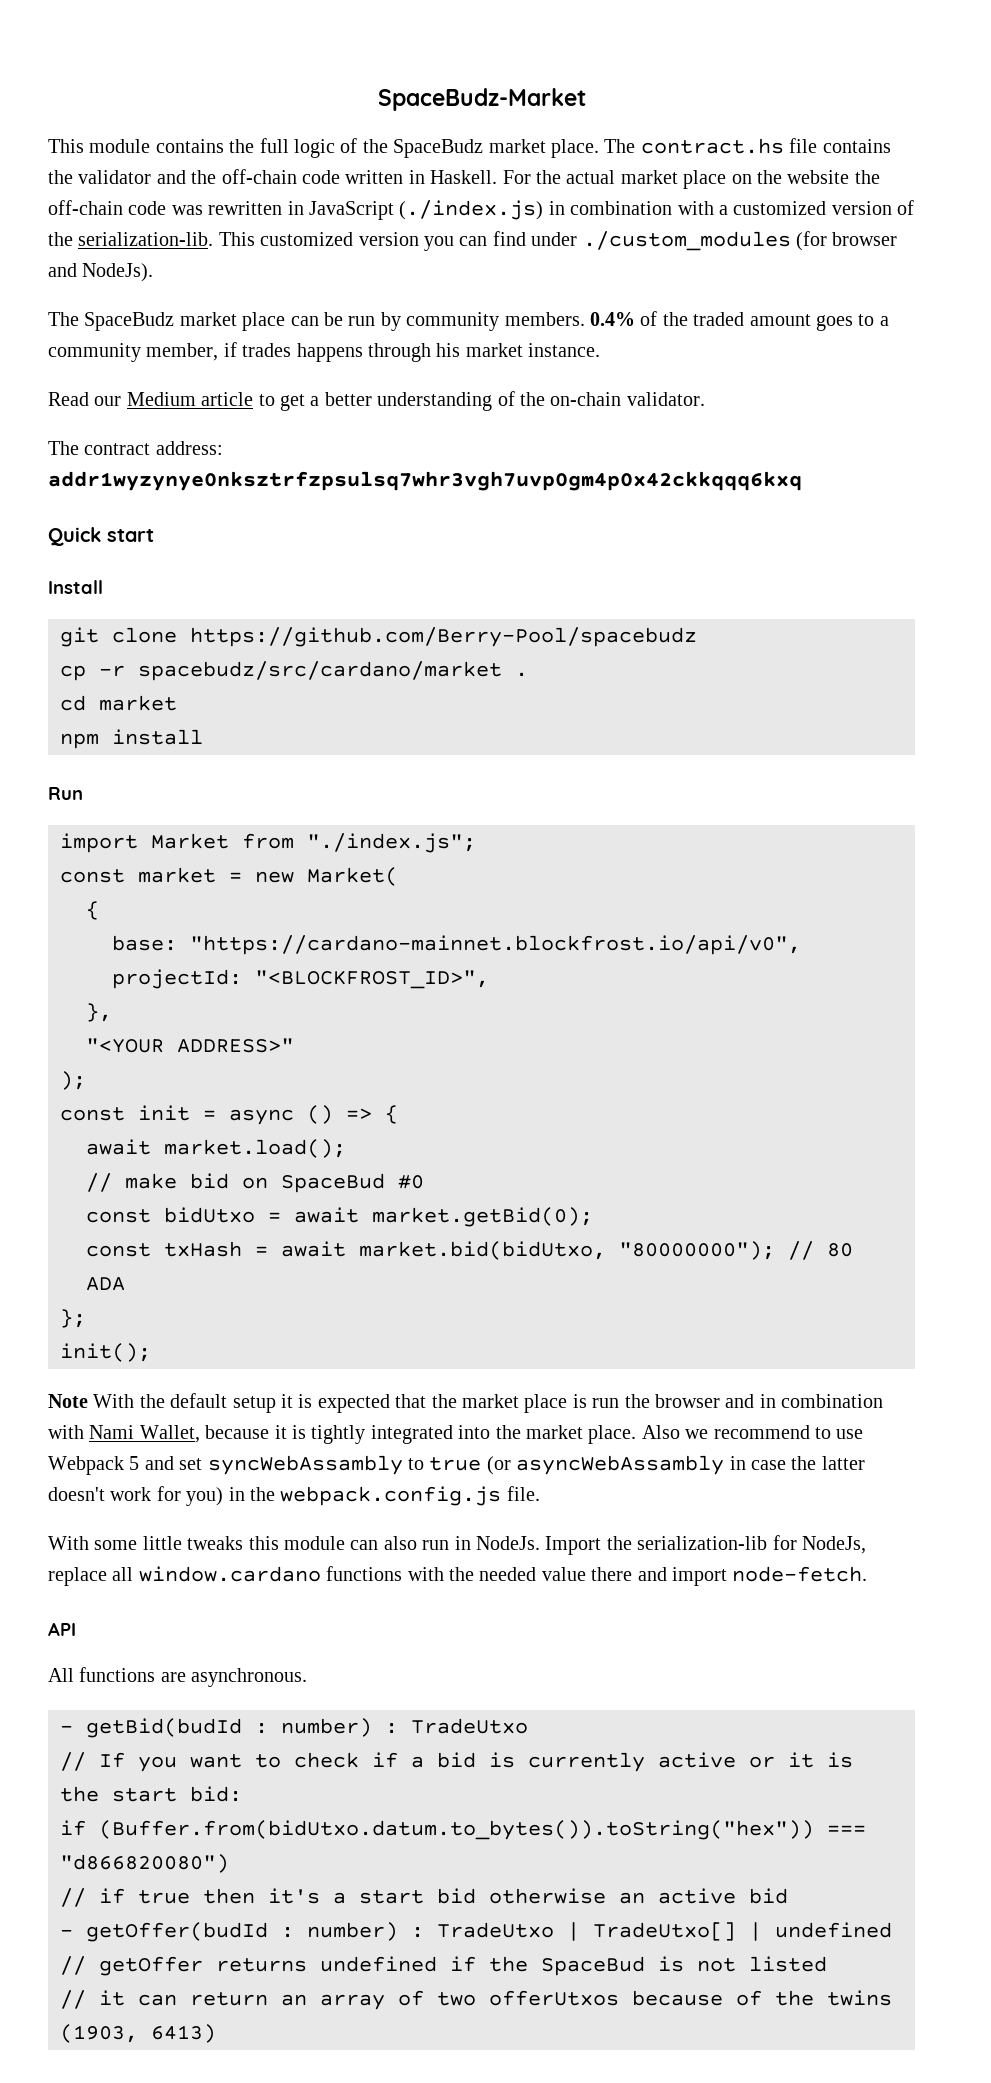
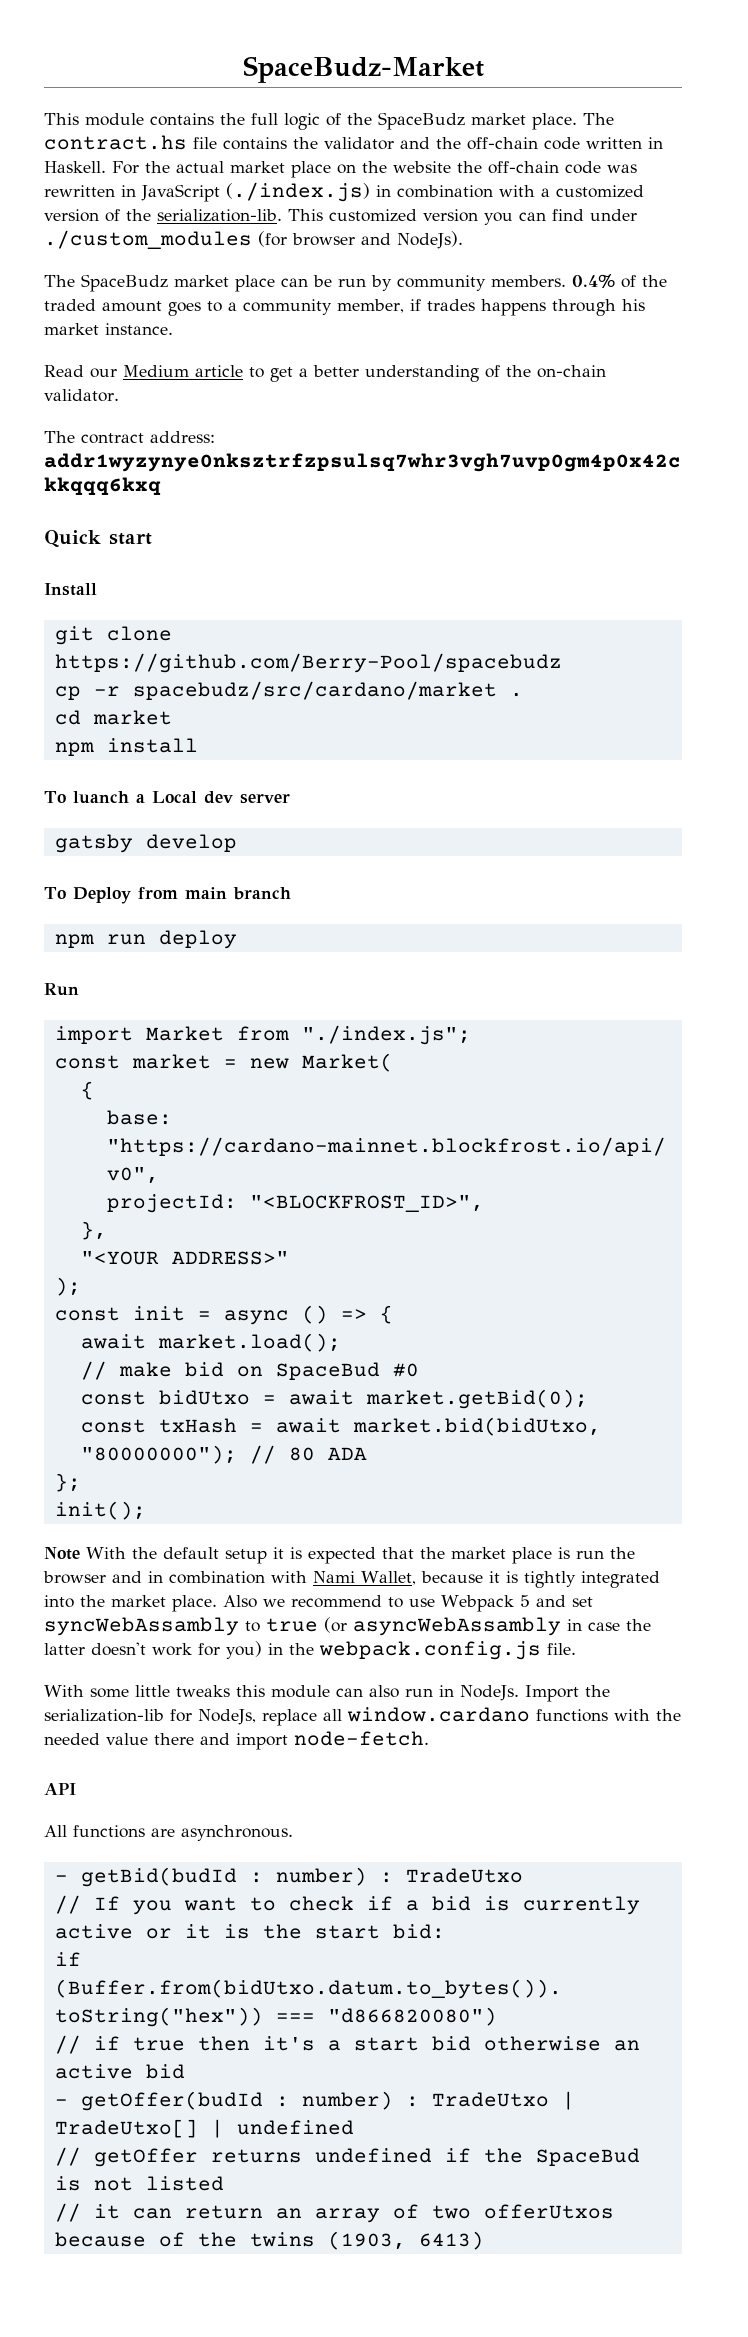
(203, 737) none -> [44,791,290,804] [54,834,237,853] [44,887,291,904] [54,930,237,949] // To luanch a Local dev server // gatsby develop // To Deploy from main branch // npm run deploy

